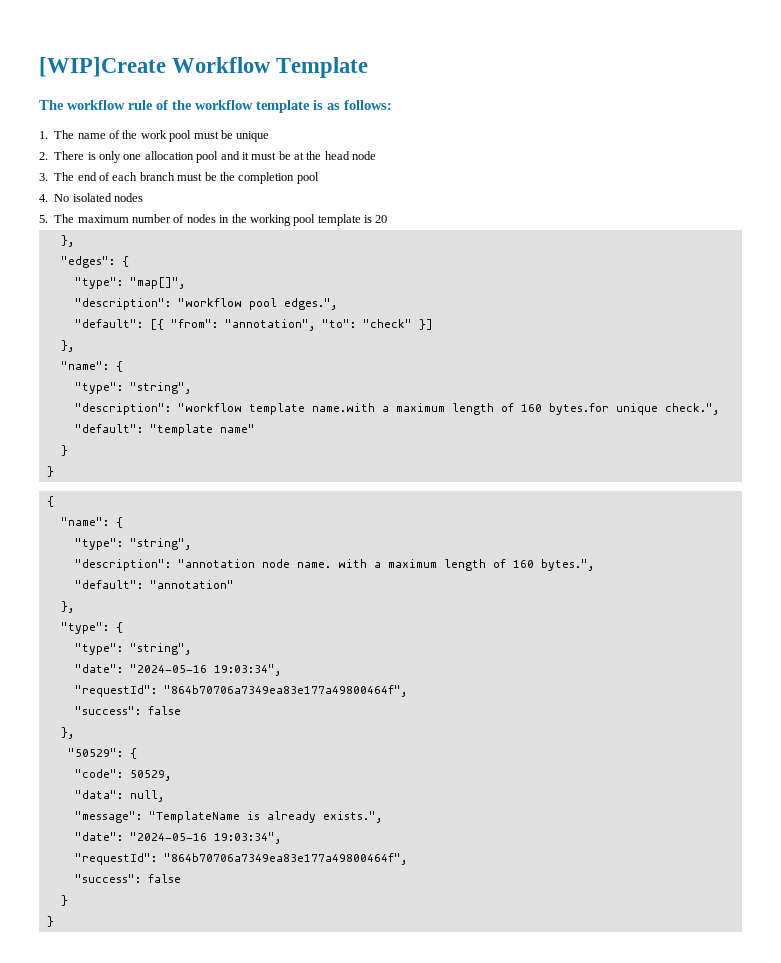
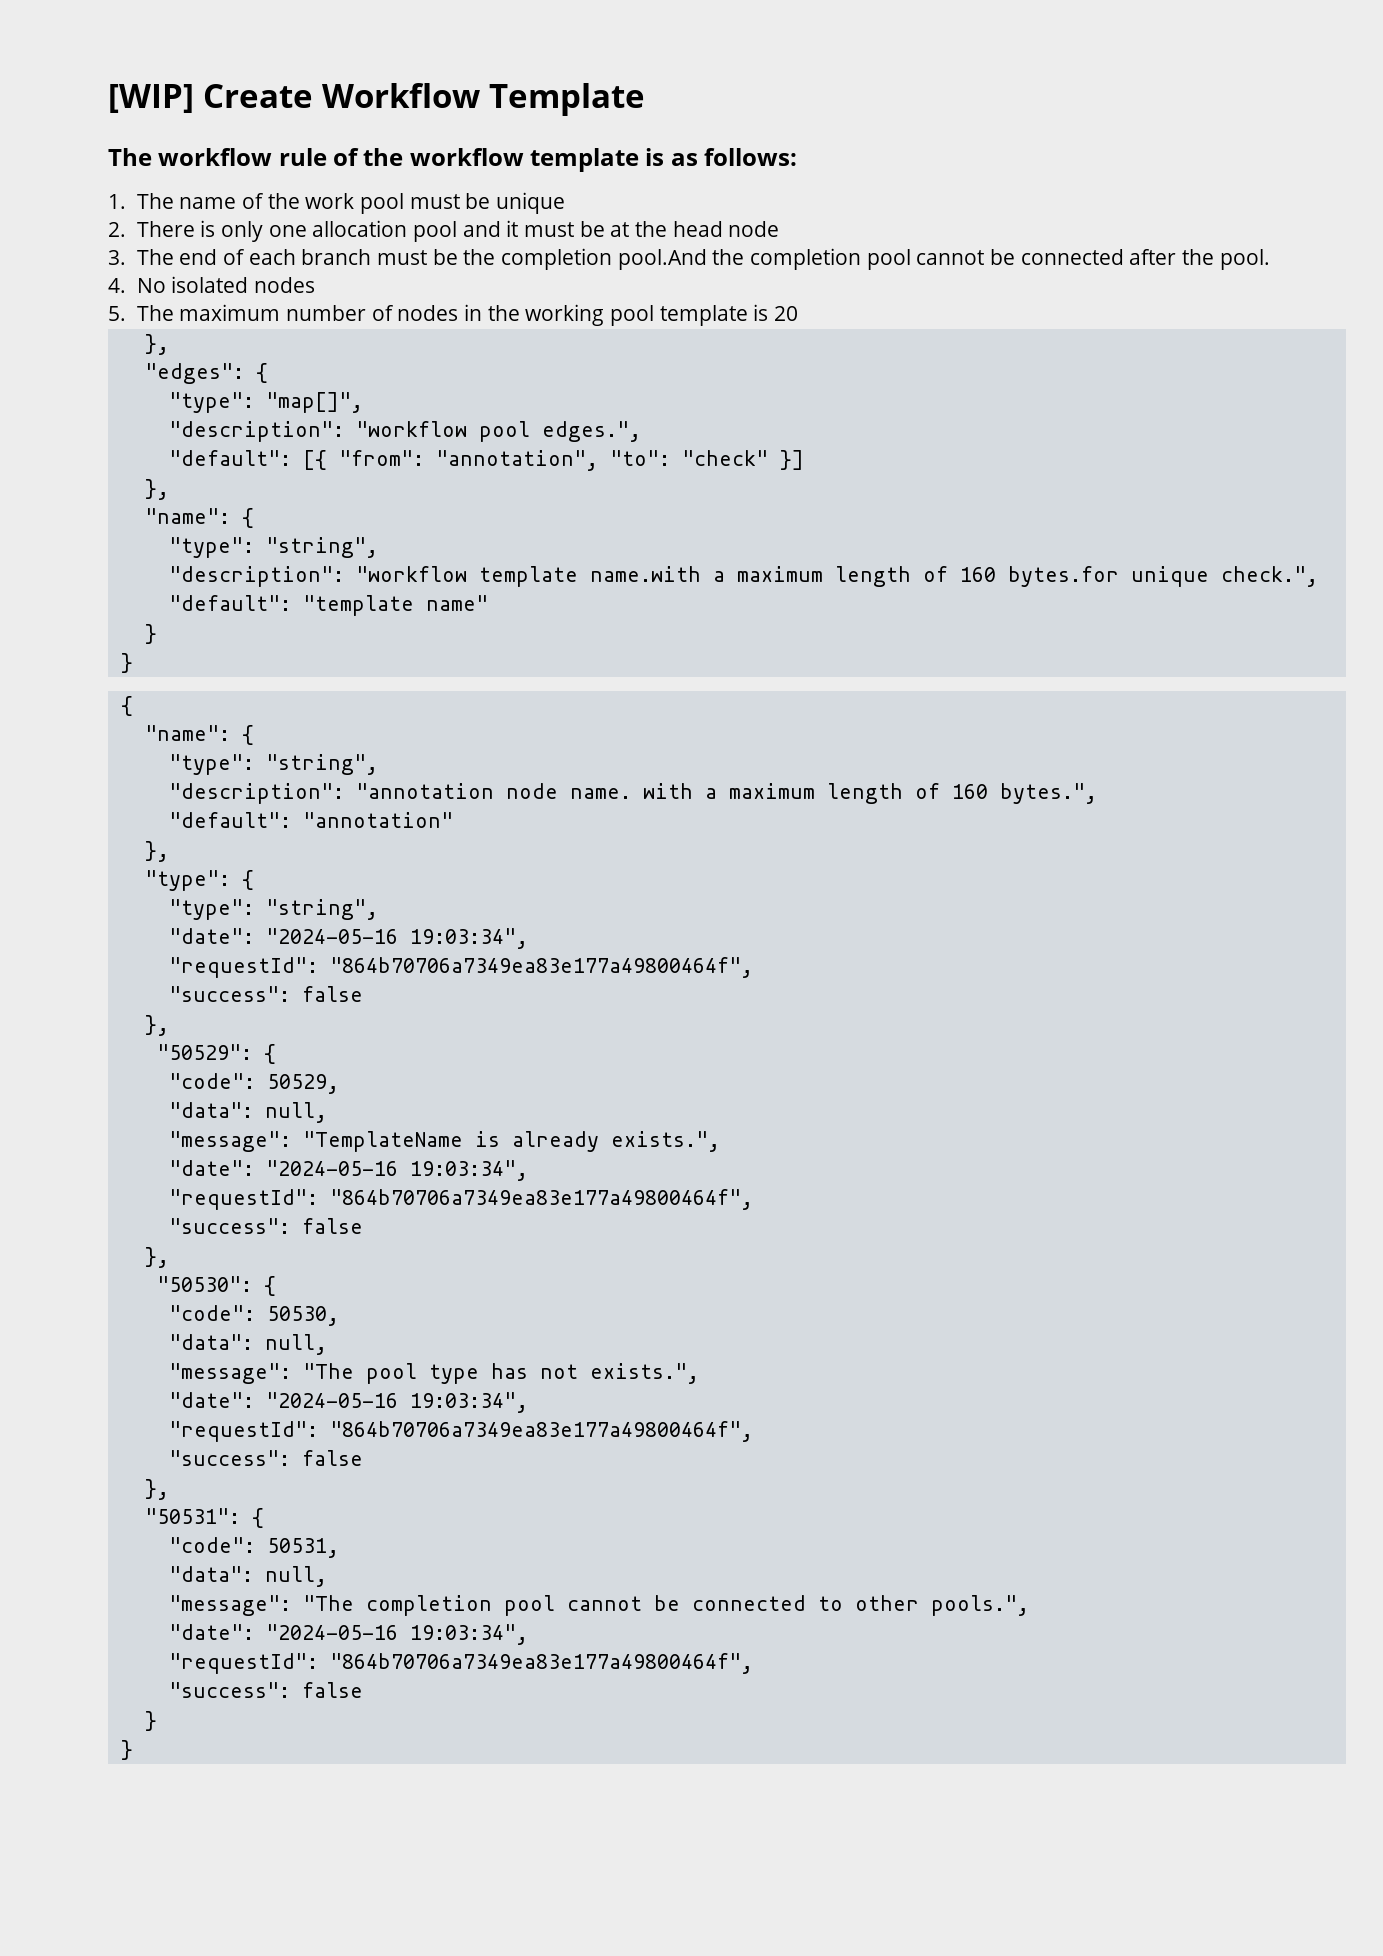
[39,57,166,77] [WIP]Create -> [108,84,313,113] [WIP] Create
[296,172,319,184] pool -> [617,248,1270,270] pool.And the completion pool cannot be connected after the pool.
(181, 878) none -> [144,1247,169,1268] [156,1276,276,1296] [168,1305,339,1326] [168,1334,327,1355] [168,1363,699,1384] [168,1392,528,1413] [168,1421,753,1442] [168,1450,363,1466] [144,1479,169,1500] [144,1508,264,1528] [168,1537,339,1558] [168,1566,327,1587] [168,1595,1029,1616] [168,1624,528,1645] [168,1653,753,1674] [168,1682,363,1698] // }, // "50530": { // "code": 50530, // "data": null, // "message": "The pool type has not exists.", // "date": "2024-05-16 19:03:34", // "requestId": "864b70706a7349ea83e177a49800464f", // "success": false // }, // "50531": { // "code": 50531, // "data": null, // "message": "The completion pool cannot be connected to other pools.", // "date": "2024-05-16 19:03:34", // "requestId": "864b70706a7349ea83e177a49800464f", // "success": false

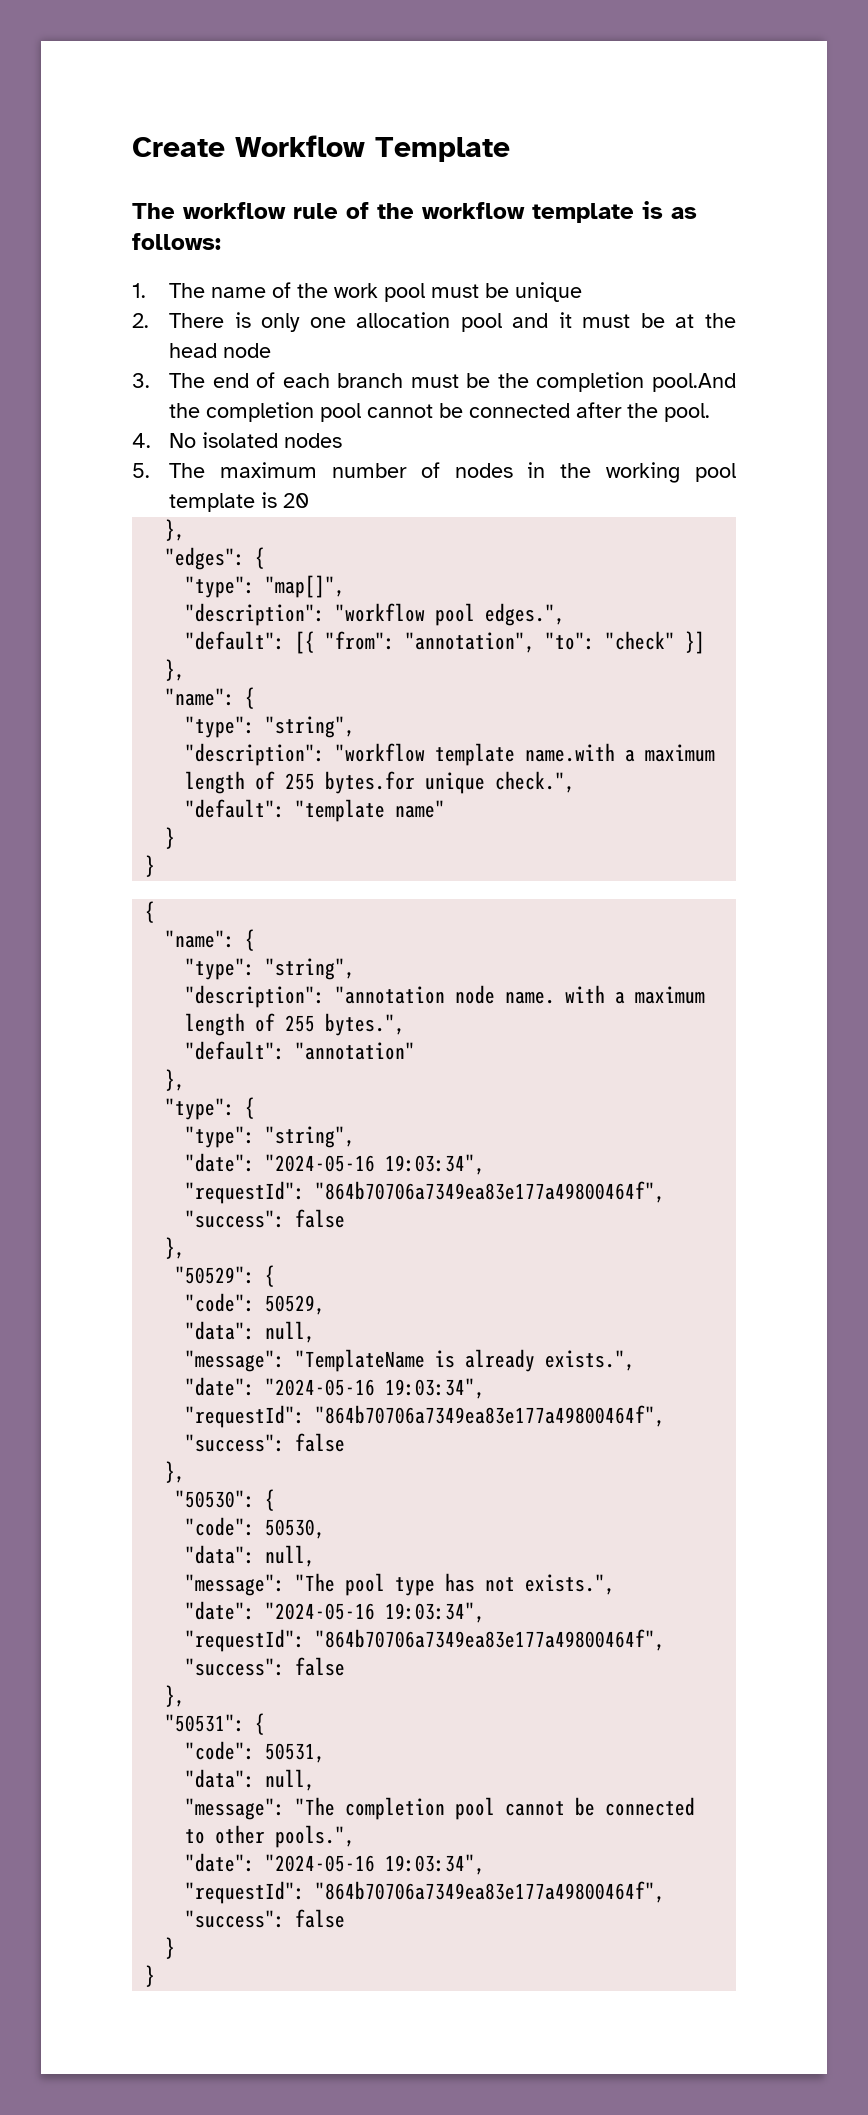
[108,84,194,113] [WIP] -> (132, 147) none
[959,567,996,582] 160 -> [285,773,316,790] 255
[951,784,988,799] 160 -> [285,1015,316,1032] 255

